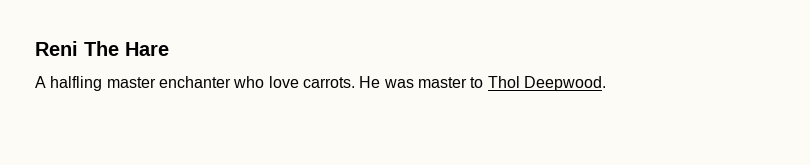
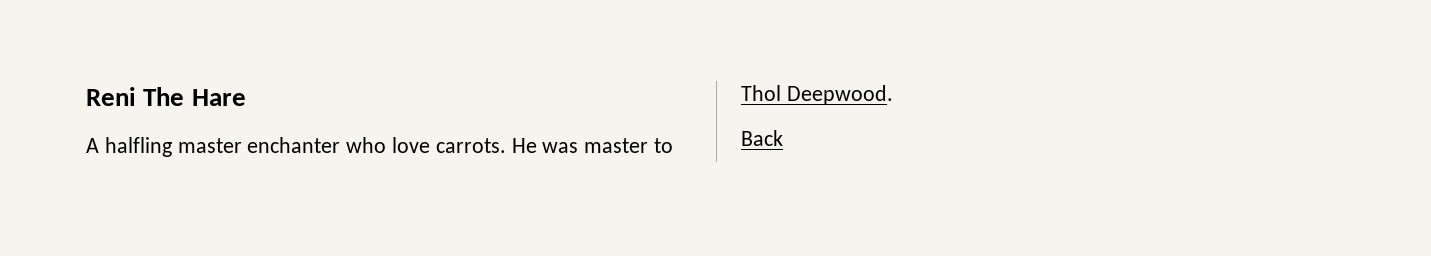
(606, 83) none -> [741,130,783,146] // Back

